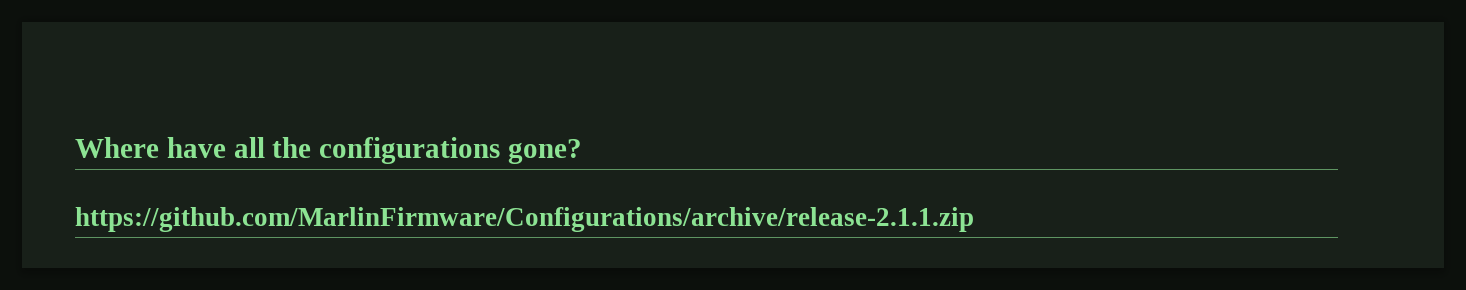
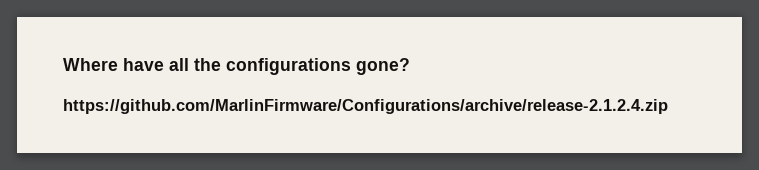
[75,207,974,232] https://github.com/MarlinFirmware/Configurations/archive/release-2.1.1.zip -> [63,99,668,114] https://github.com/MarlinFirmware/Configurations/archive/release-2.1.2.4.zip

